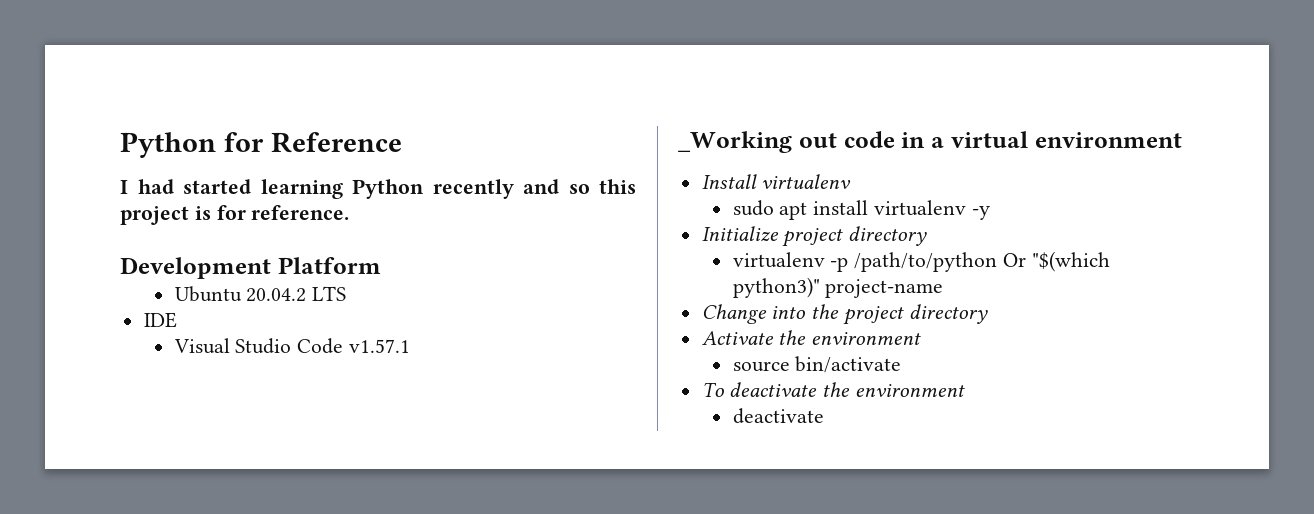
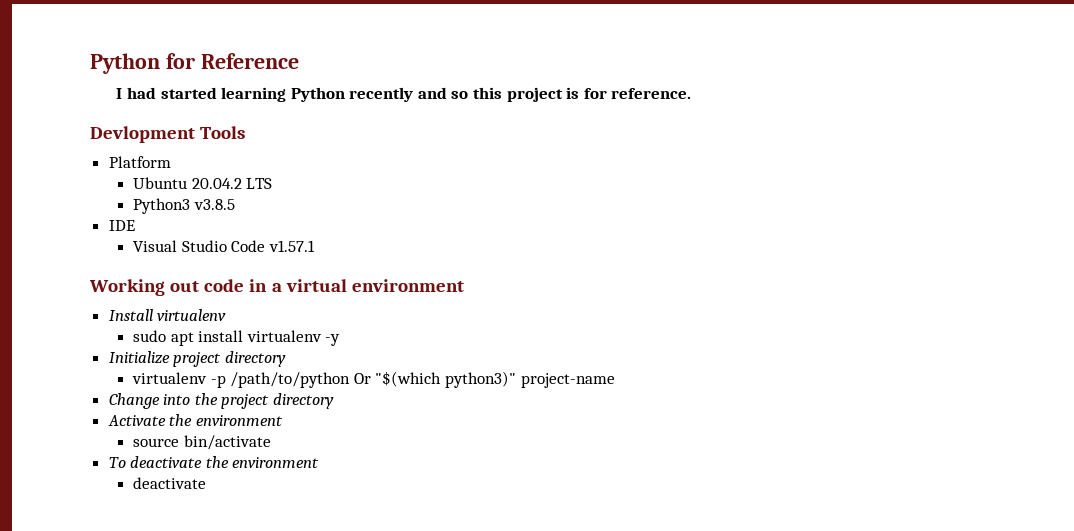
[120,257,271,279] Development -> [90,126,246,143] Devlopment Tools //
(347, 293) none -> [133,198,235,214] // Python3 v3.8.5
[678,131,792,153] _Working -> [89,279,165,296] Working

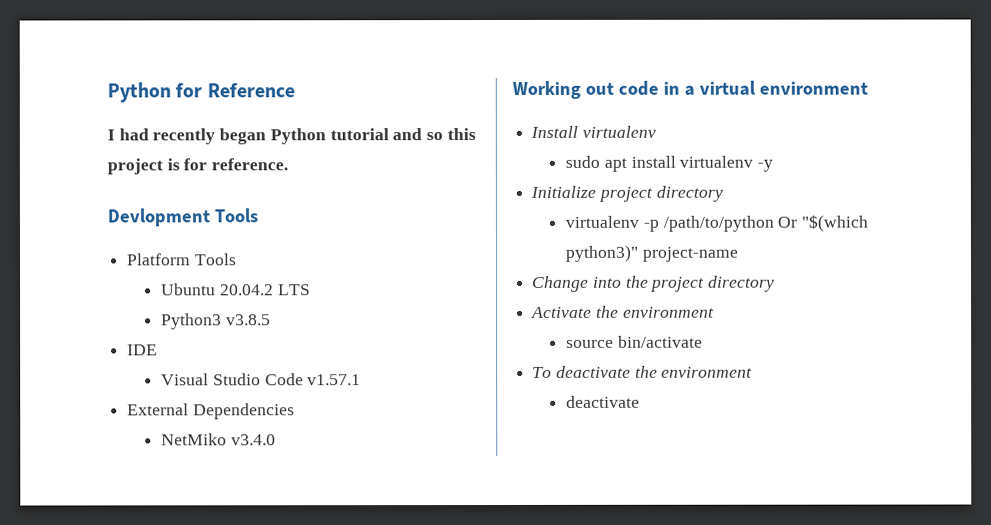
[160,87,414,102] started learning Python recently -> [152,128,389,145] recently began Python tutorial
(171, 162) none -> [193,253,237,266] Tools
(315, 246) none -> [127,403,295,420] [161,433,276,446] // External Dependencies // NetMiko v3.4.0

